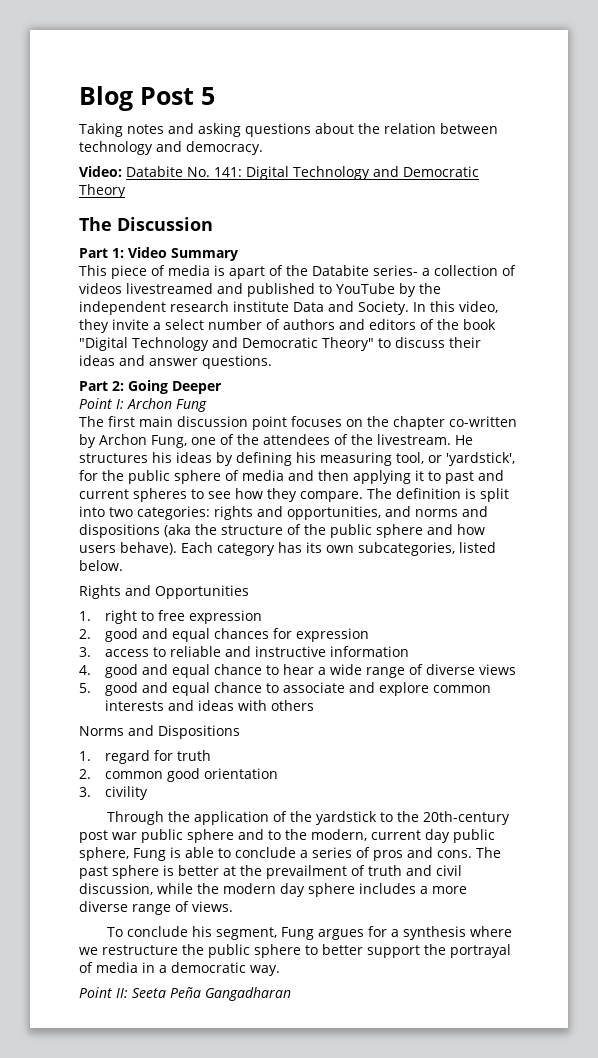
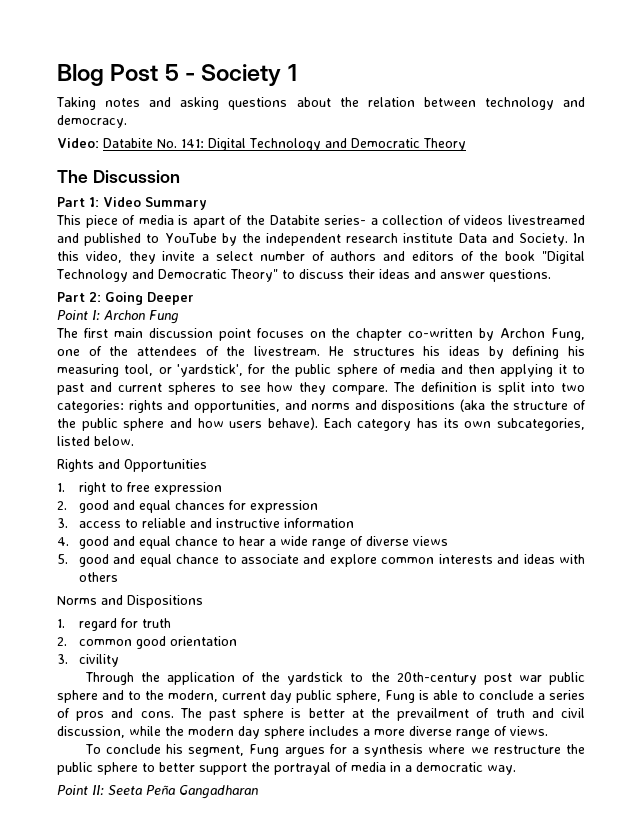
(215, 96) none -> [185,64,297,86] - Society 1

